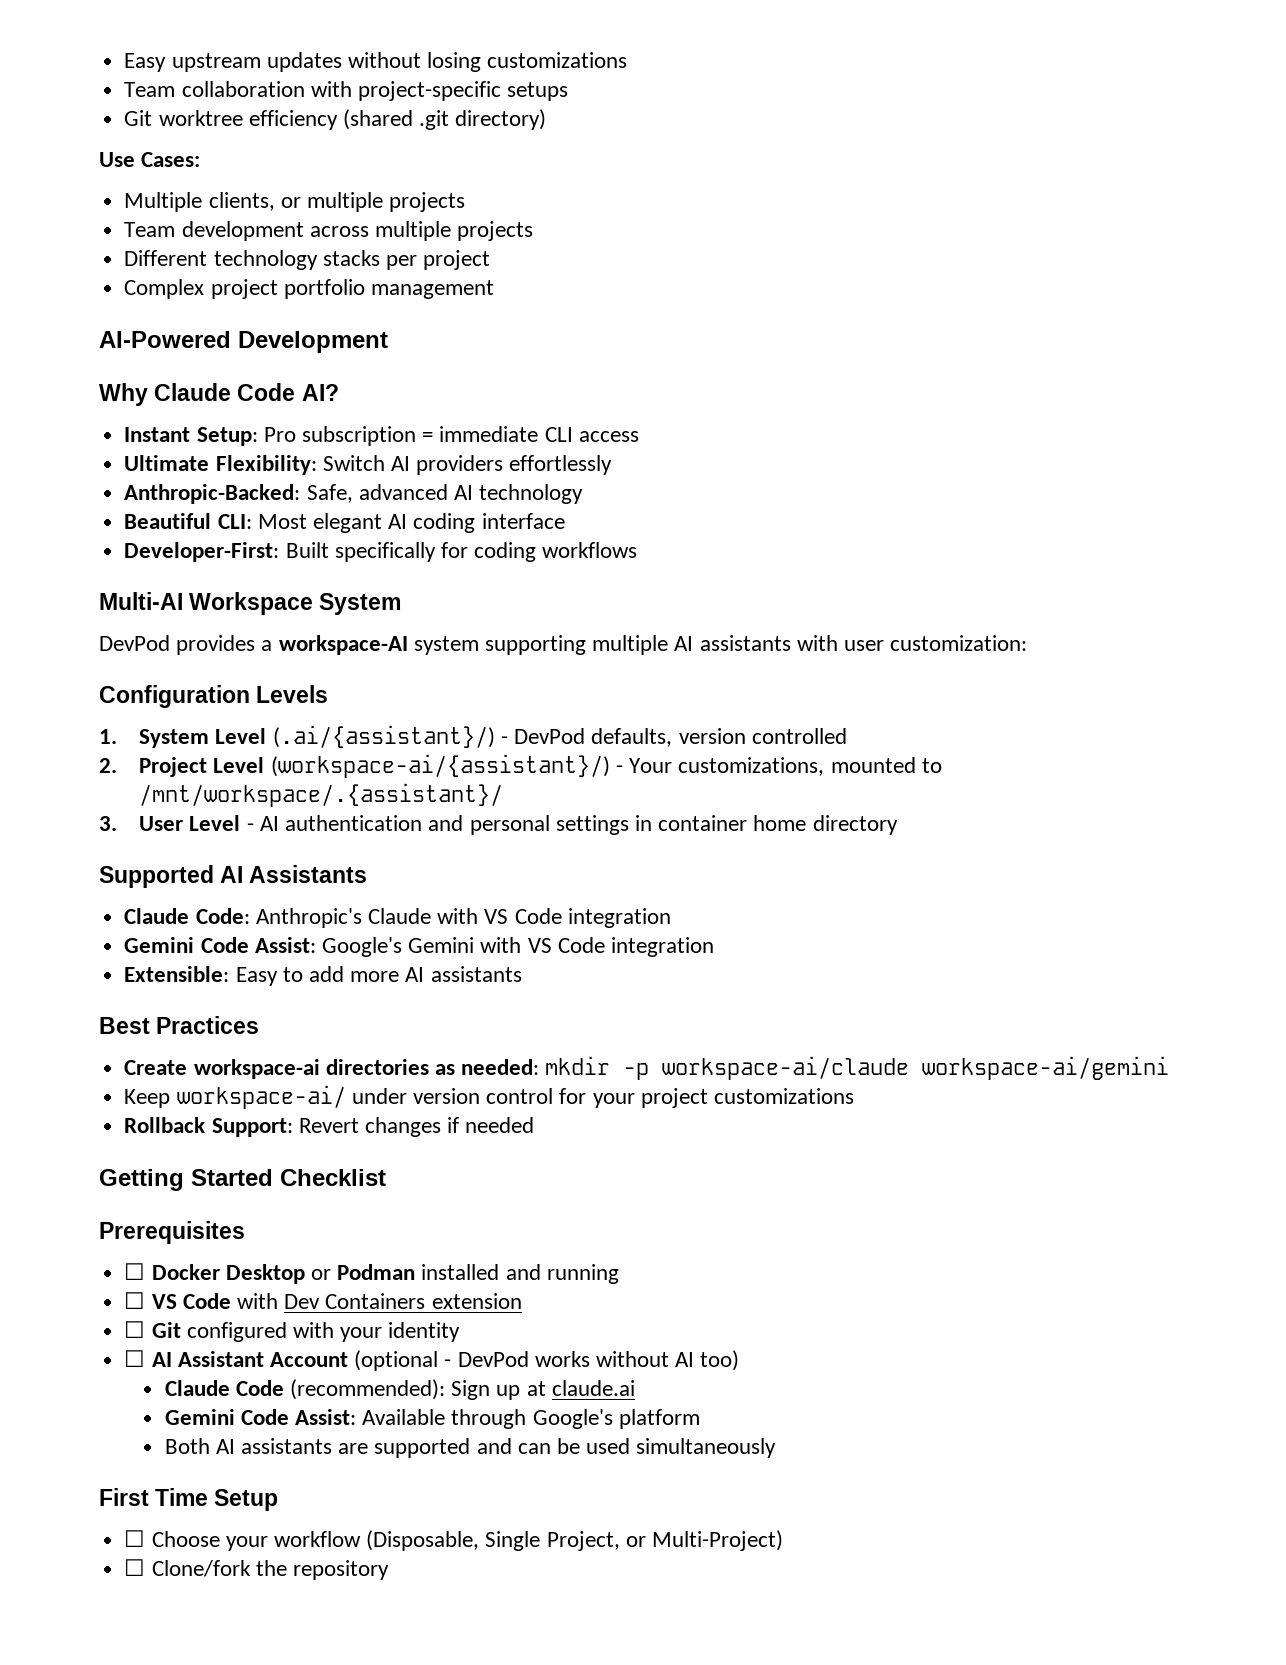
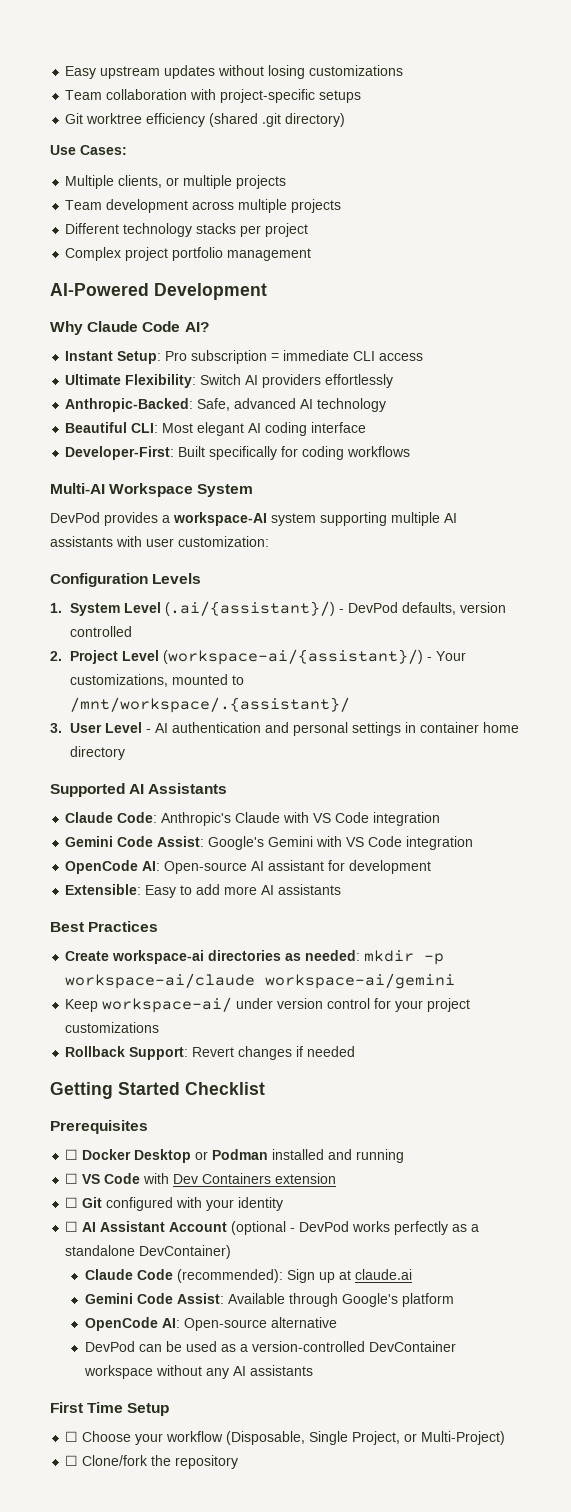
(714, 947) none -> [65,860,432,874] // OpenCode AI: Open-source AI assistant for development
[595,1350,740,1371] without AI too) -> [394,1221,480,1235] [65,1245,232,1259] perfectly as a standalone DevContainer)
[164,1438,777,1458] Both AI assistants are supported and can be used simultaneously -> [84,1317,337,1331] [84,1341,456,1352] [83,1365,313,1379] OpenCode AI: Open-source alternative // DevPod can be used as a version-controlled DevContainer workspace without any AI assistants

